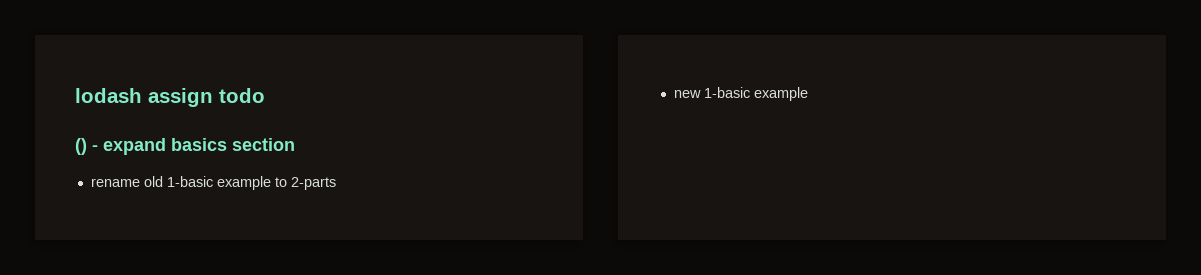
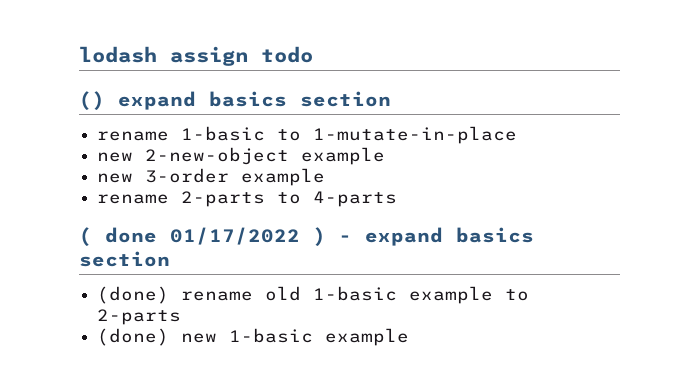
(87, 146) none -> [118,91,391,110] [97,126,518,144] [97,147,386,165] [97,168,326,186] [97,191,398,207] [79,227,326,246] expand basics section // rename 1-basic to 1-mutate-in-place // new 2-new-object example // new 3-order example // rename 2-parts to 4-parts // ( done 01/17/2022 )
(295, 144) none -> [97,286,170,304] (done)
(336, 183) none -> [97,328,170,346] (done)

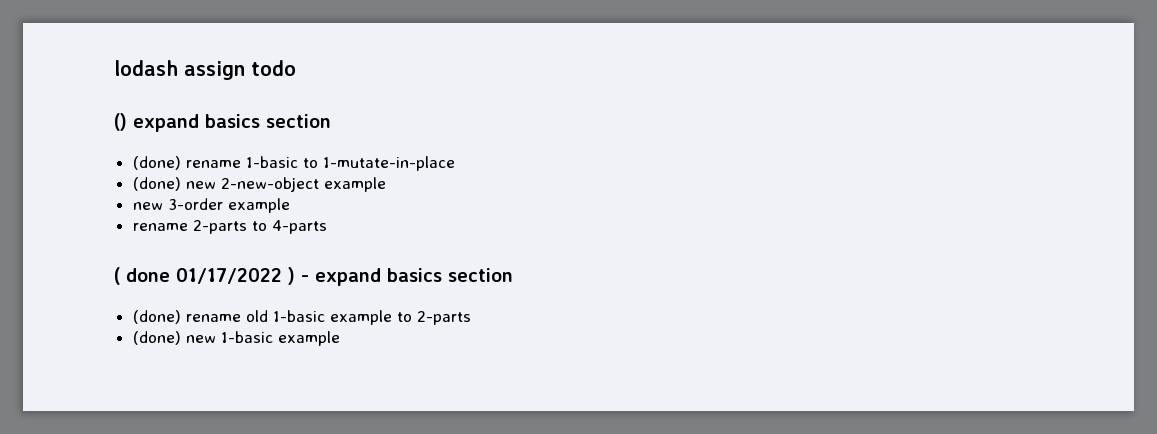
(391, 99) none -> [132,156,181,170] (done)
(518, 135) none -> [132,177,181,191] (done)

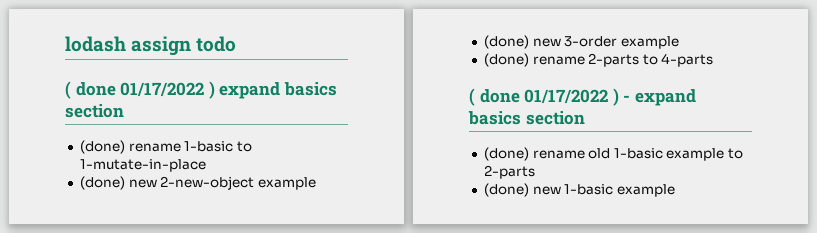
[114,113,127,131] () -> [65,81,215,99] ( done 01/17/2022 )
(386, 184) none -> [483,35,529,49] (done)
(290, 205) none -> [483,53,529,67] (done)

